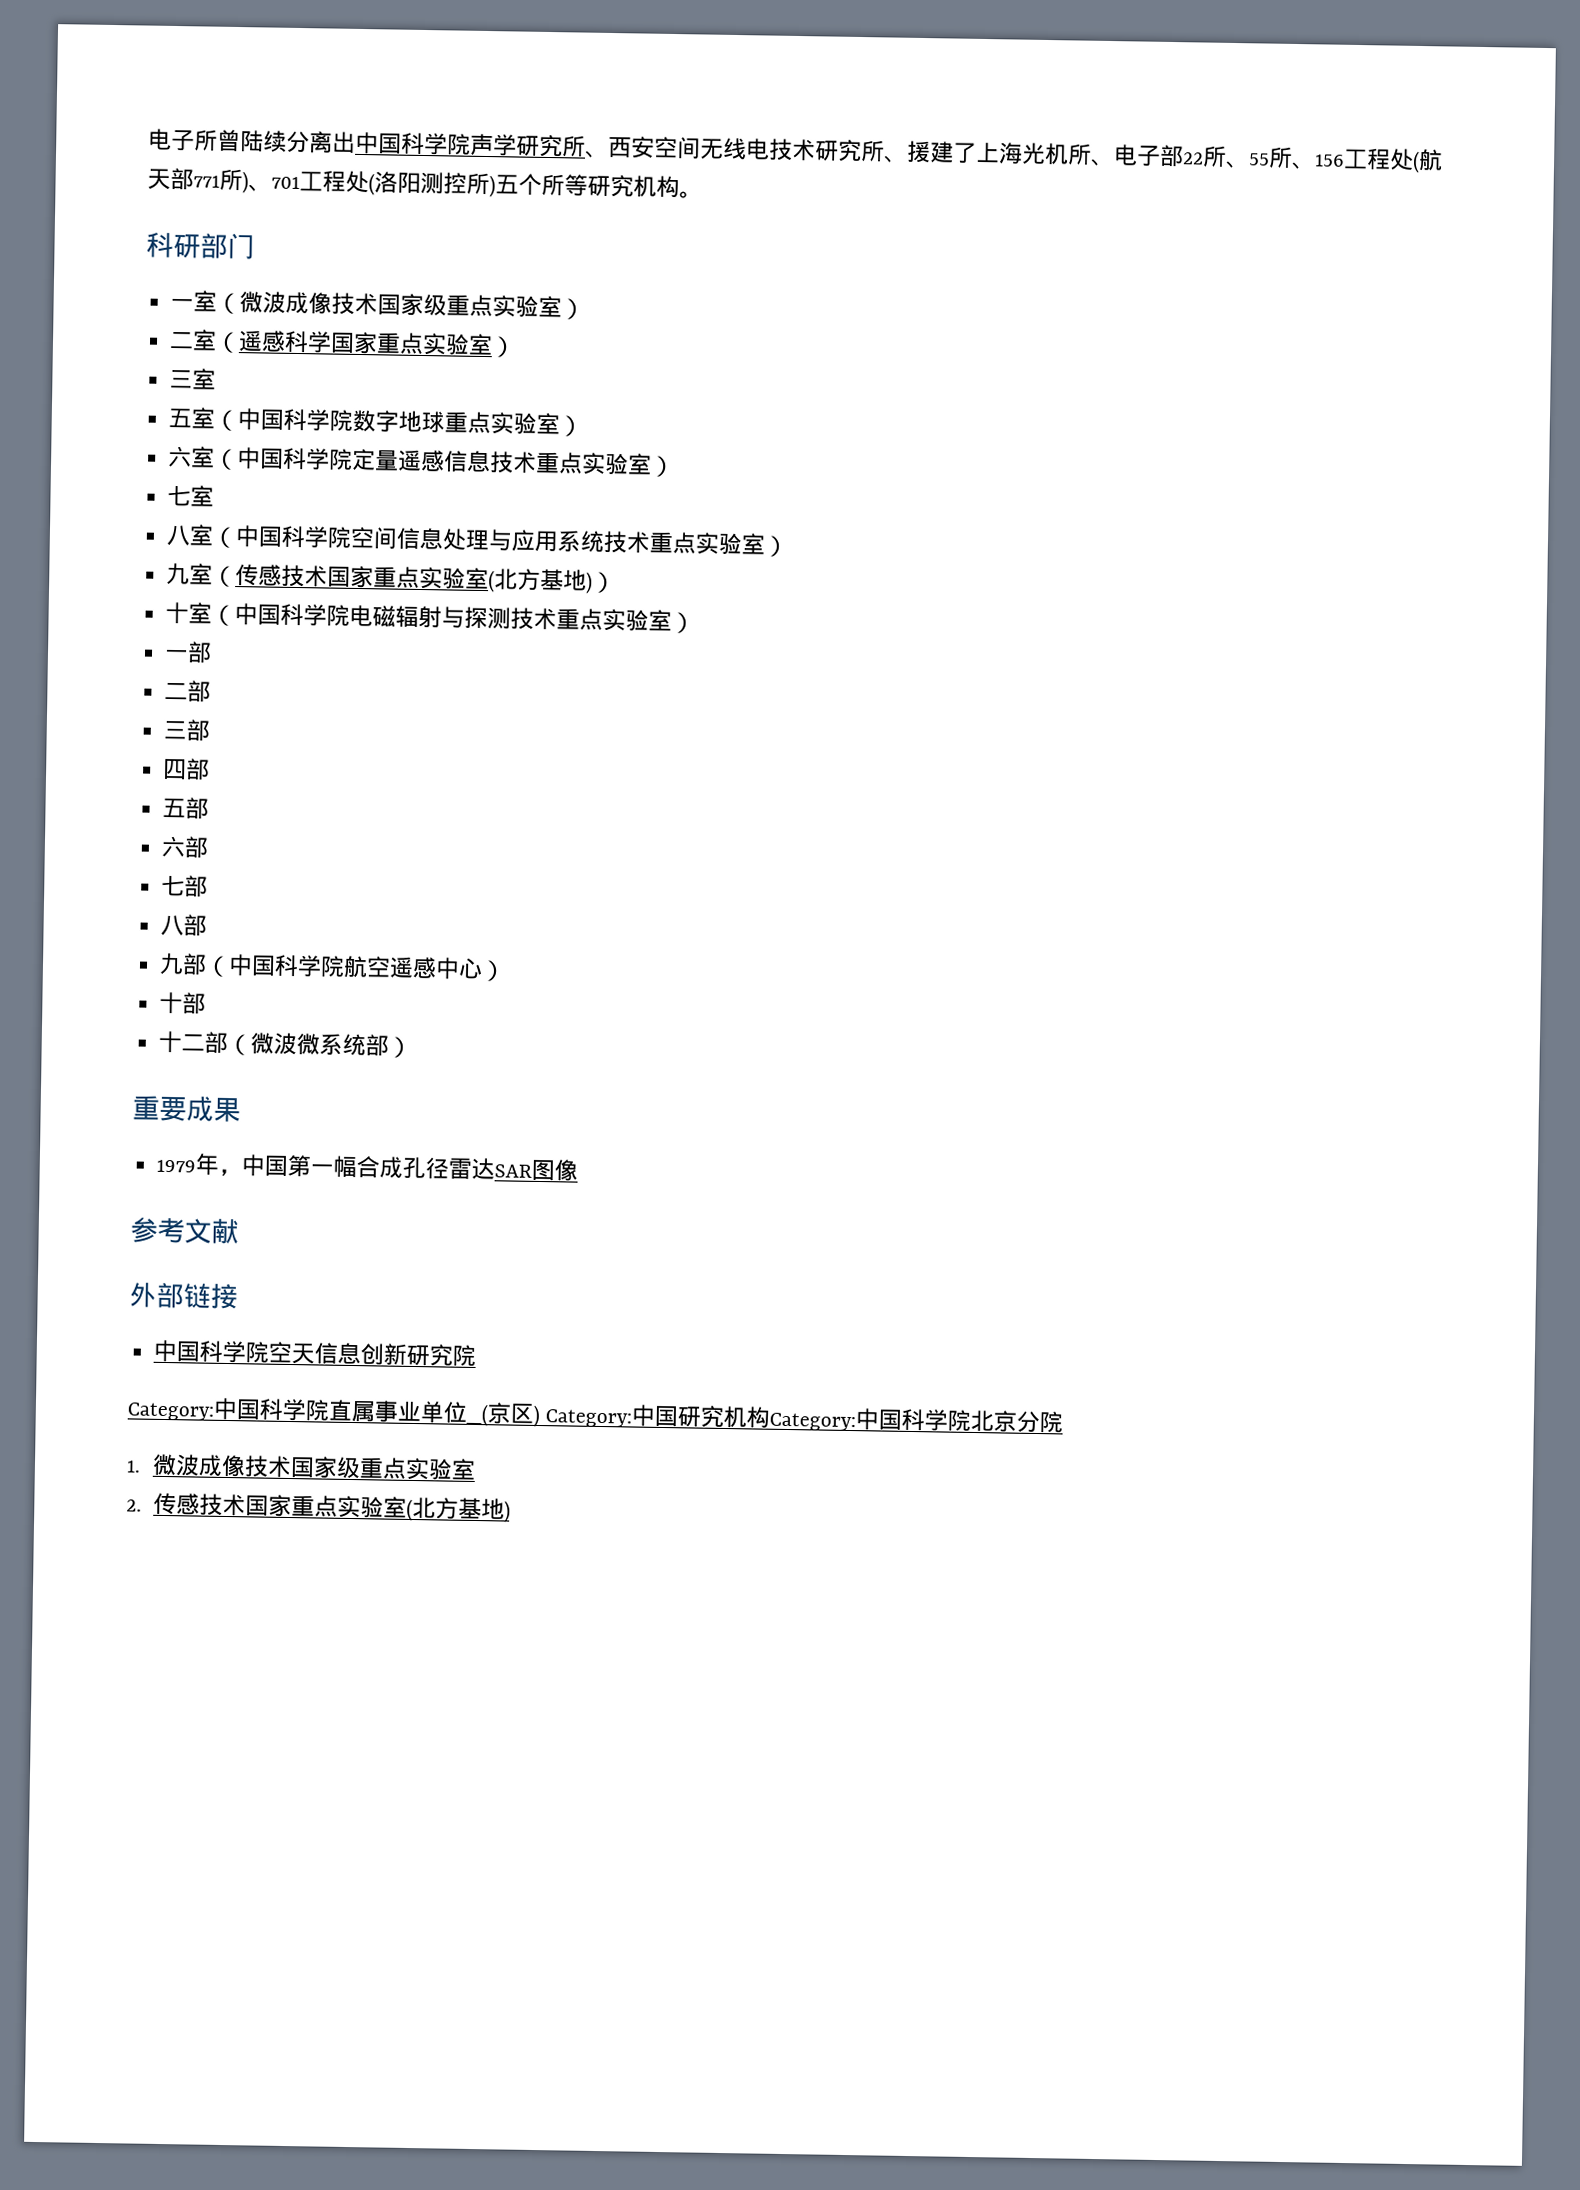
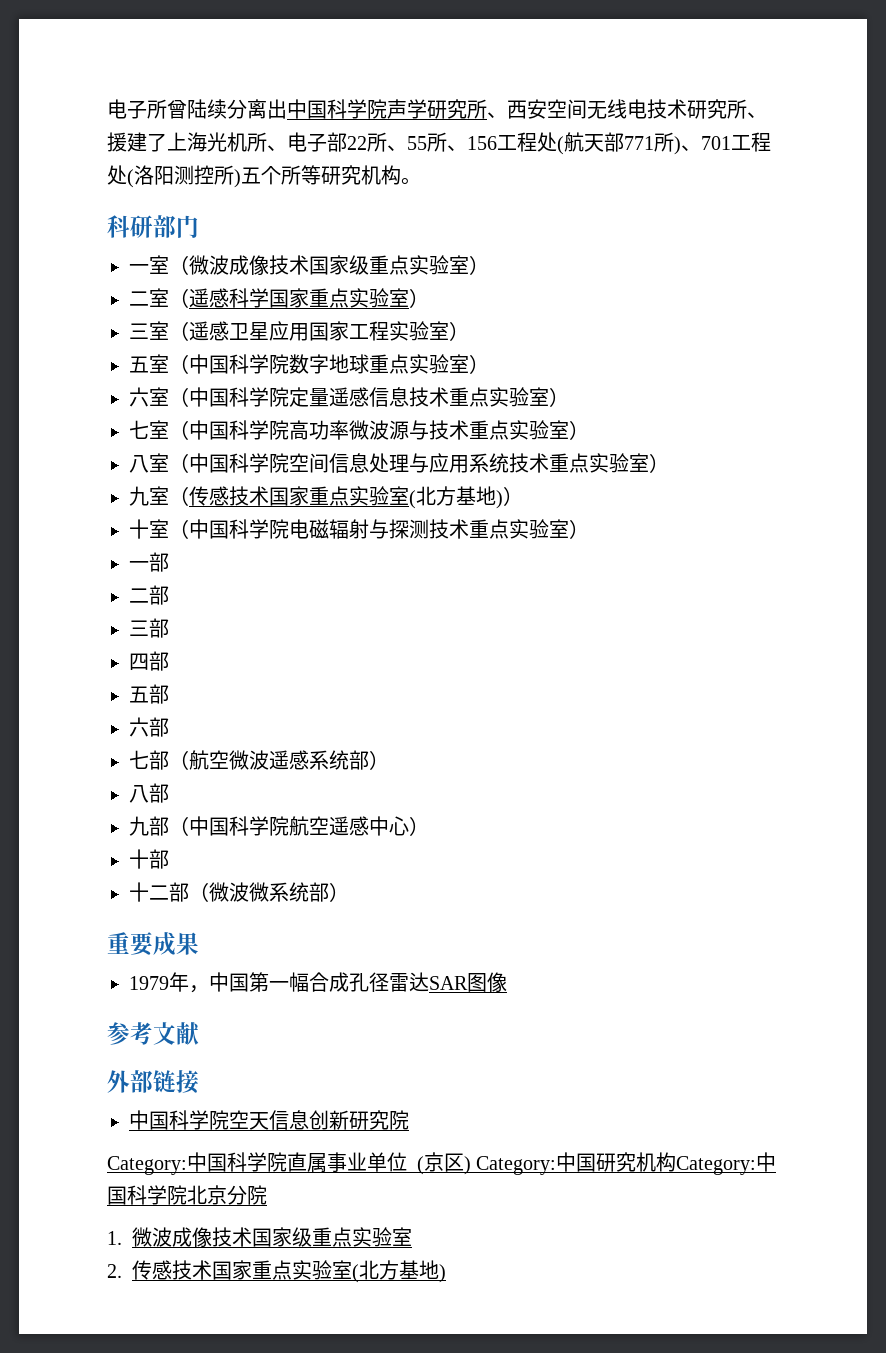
(217, 379) none -> [169,321,469,341] （遥感卫星应用国家工程实验室）
(215, 496) none -> [169,420,589,440] （中国科学院高功率微波源与技术重点实验室）
(209, 886) none -> [169,750,389,770] （航空微波遥感系统部）

